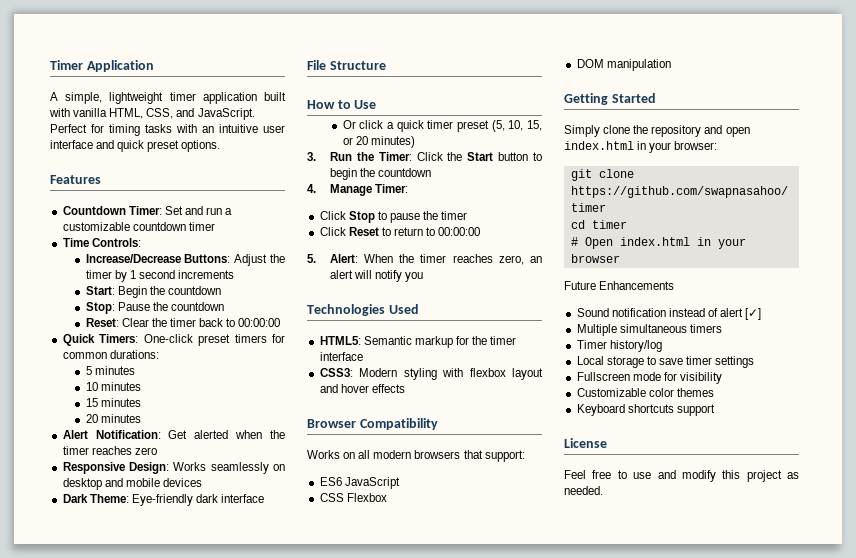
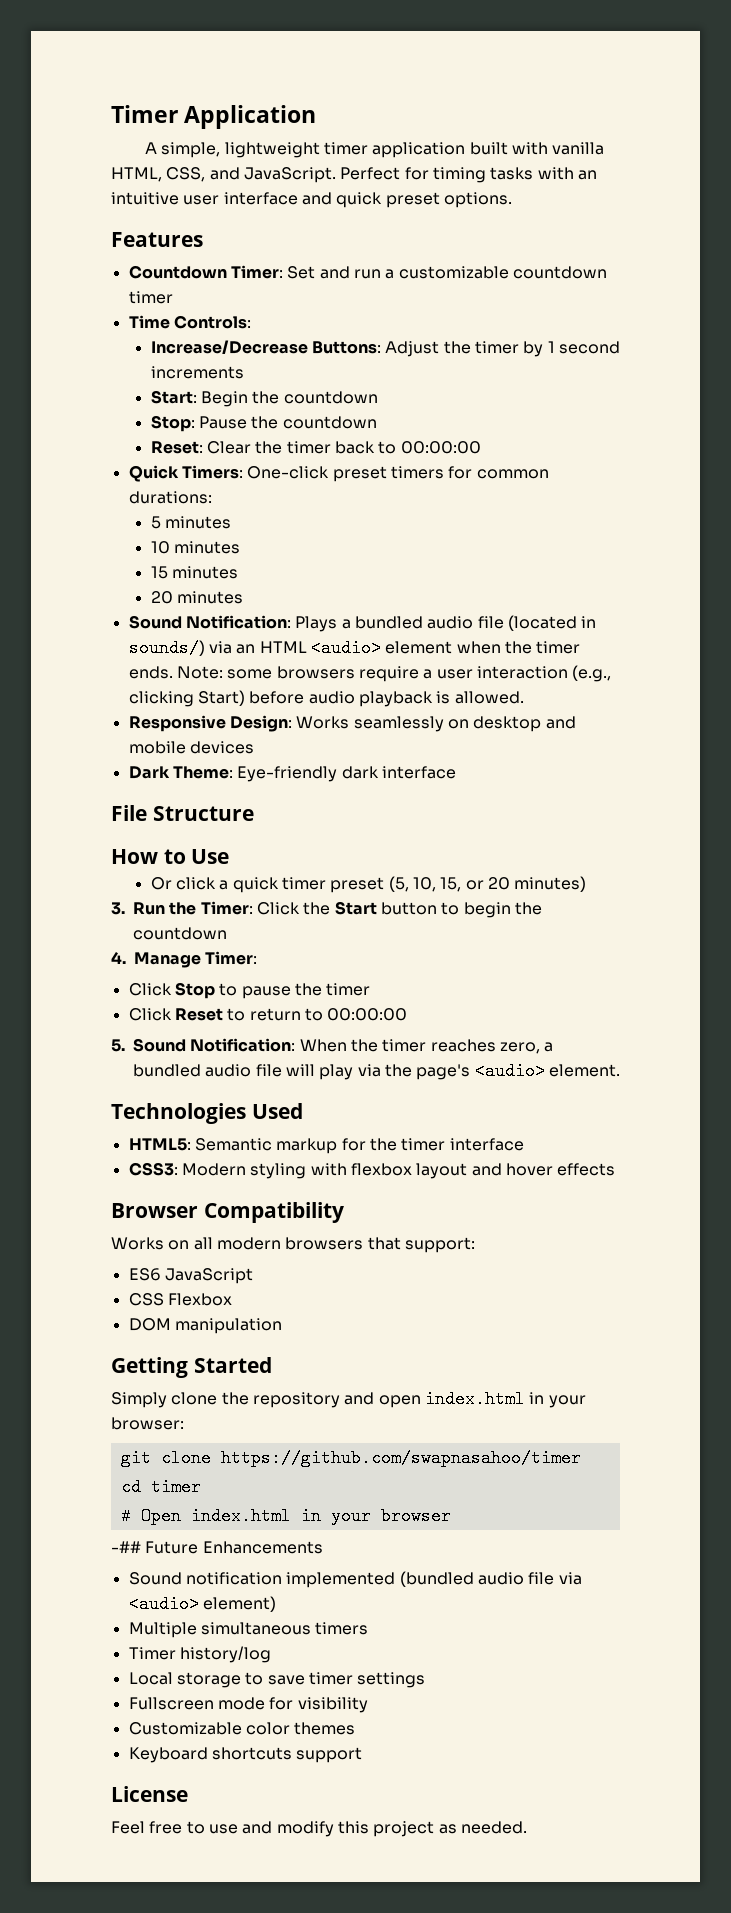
[62,430,285,439] [62,446,157,455] Alert Notification: Get alerted when the timer reaches zero -> [128,615,597,632] [128,639,581,657] [128,665,612,682] [128,690,524,707] Sound Notification: Plays a bundled audio file (located in sounds/) via an HTML <audio> element when the timer ends. Note: some browsers require a user interaction (e.g., clicking Start) before audio playback is allowed.
[329,254,358,263] Alert: -> [133,1038,296,1052] Sound Notification:
[530,256,542,263] [329,270,424,282] an alert will notify you -> [544,1042,554,1052] [133,1062,620,1080] a bundled audio file will play via the page's <audio> element.
(620, 258) none -> [111,1541,141,1553] -##
[668,308,762,320] instead of alert [✓] -> [286,1571,582,1588] [128,1595,276,1613] implemented (bundled audio file via <audio> element)

